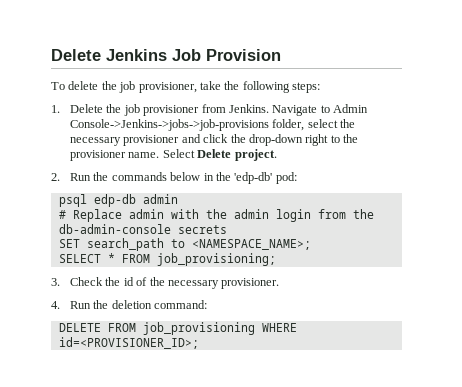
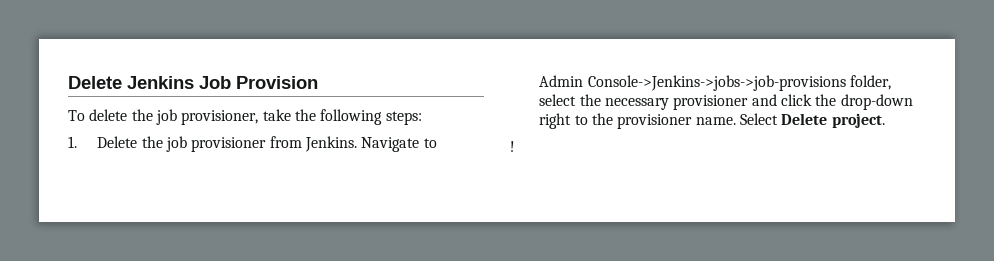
[51,172,297,184] [58,194,178,207] [58,209,374,222] [58,224,227,234] [58,238,311,251] [58,253,276,266] [51,277,280,289] [51,300,208,309] [58,322,297,335] [58,337,199,349] 2. Run the commands below in the 'edp-db' pod: // psql edp-db admin // # Replace admin with the admin login from the db-admin-console secrets // SET search_path to <NAMESPACE_NAME>; // SELECT * FROM job_provisioning; // 3. Check the id of the necessary provisioner. // 4. Run the deletion command: // DELETE FROM job_provisioning WHERE id=<PROVISIONER_ID>; -> [510,141,515,152] !

